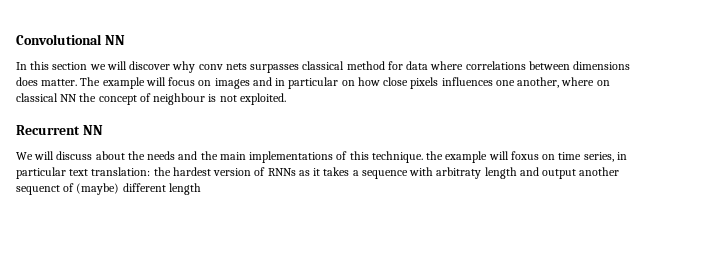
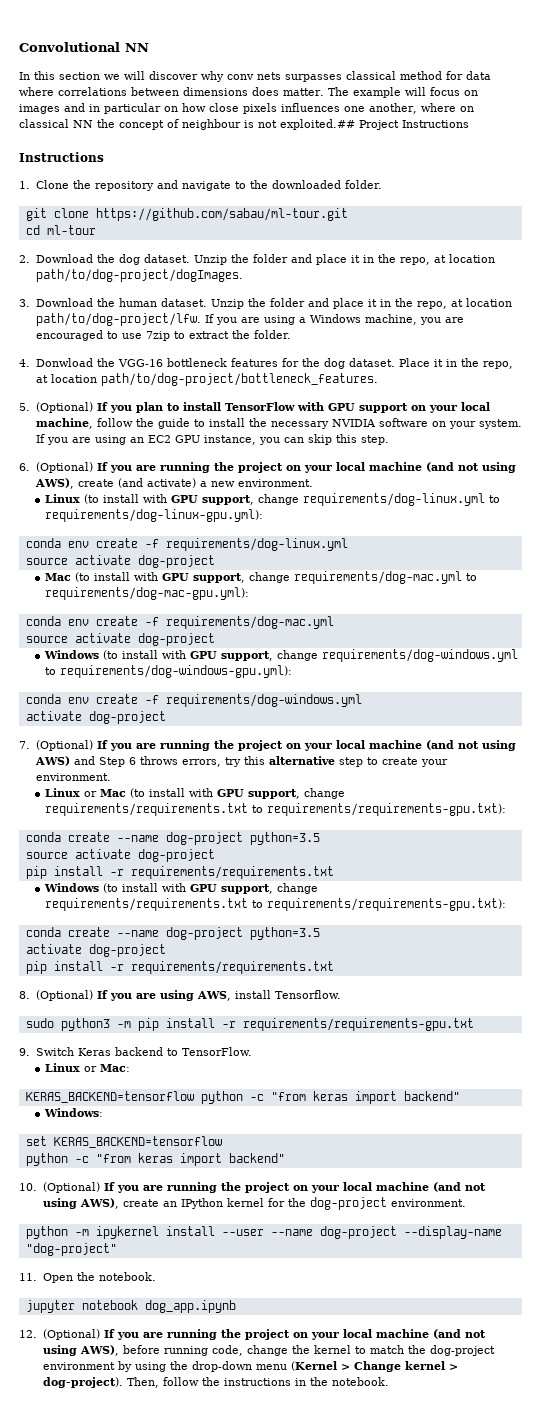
[239,93,286,105] [16,125,103,135] [16,151,627,163] [16,167,620,179] [16,183,201,195] exploited. // Recurrent NN // We will discuss about the needs and the main implementations of this technique. the example will foxus on time series, in particular text translation: the hardest version of RNNs as it takes a sequence with arbitraty length and output another sequenct of (maybe) different length -> [280,119,469,130] [19,152,104,162] [19,180,383,191] [25,208,348,221] [25,225,96,235] [19,254,495,265] [35,269,243,282] [19,298,512,309] [35,313,464,326] [35,330,292,341] [19,358,513,369] [35,373,378,386] [19,402,491,413] [35,418,522,429] [35,434,389,445] [19,462,516,473] [34,478,313,489] [44,493,500,506] [44,509,263,522] [25,538,348,551] [25,555,215,568] [44,571,477,584] [44,587,249,600] [25,616,334,629] [25,633,215,646] [43,649,518,662] [44,665,292,678] [25,694,362,707] [25,711,166,724] [19,740,516,751] [34,756,448,767] [35,773,111,781] [44,788,345,799] [44,803,506,816] [25,832,320,845] [25,849,215,862] [25,866,334,879] [43,883,318,894] [44,898,506,911] [25,927,320,940] [25,944,166,957] [25,961,334,974] [19,990,342,1001] [25,1018,474,1031] [19,1047,253,1056] [44,1063,130,1072] [25,1091,460,1104] [43,1108,103,1117] [25,1136,222,1148] [25,1153,285,1166] [19,1182,486,1193] [42,1197,466,1210] [25,1226,502,1239] [25,1243,117,1256] [19,1272,156,1283] [25,1300,236,1313] [19,1329,486,1340] [42,1345,495,1356] [42,1361,458,1372] [42,1377,389,1388] exploited.## Project Instructions // Instructions // 1. Clone the repository and navigate to the downloaded folder. // git clone https://github.com/sabau/ml-tour.git // cd ml-tour // 2. Download the dog dataset. Unzip the folder and place it in the repo, at location path/to/dog-project/dogImages. // 3. Download the human dataset. Unzip the folder and place it in the repo, at location path/to/dog-project/lfw. If you are using a Windows machine, you are encouraged to use 7zip to extract the folder. // 4. Donwload the VGG-16 bottleneck features for the dog dataset. Place it in the repo, at location path/to/dog-project/bottleneck_features. // 5. (Optional) If you plan to install TensorFlow with GPU support on your local machine, follow the guide to install the necessary NVIDIA software on your system. If you are using an EC2 GPU instance, you can skip this step. // 6. (Optional) If you are running the project on your local machine (and not using AWS), create (and activate) a new environment. // Linux (to install with GPU support, change requirements/dog-linux.yml to requirements/dog-linux-gpu.yml): // conda env create -f requirements/dog-linux.yml // source activate dog-project // Mac (to install with GPU support, change requirements/dog-mac.yml to requirements/dog-mac-gpu.yml): // conda env create -f requirements/dog-mac.yml // source activate dog-project // Windows (to install with GPU support, change requirements/dog-windows.yml to requirements/dog-windows-gpu.yml): // conda env create -f requirements/dog-windows.yml // activate dog-project // 7. (Optional) If you are running the project on your local machine (and not using AWS) and Step 6 throws errors, try this alternative step to create your environment. // Linux or Mac (to install with GPU support, change requirements/requirements.txt to requirements/requirements-gpu.txt): // conda create --name dog-project python=3.5 // source activate dog-project // pip install -r requirements/requirements.txt // Windows (to install with GPU support, change requirements/requirements.txt to requirements/requirements-gpu.txt): // conda create --name dog-project python=3.5 // activate dog-project // pip install -r requirements/requirements.txt // 8. (Optional) If you are using AWS, install Tensorflow. // sudo python3 -m pip install -r requirements/requirements-gpu.txt // 9. Switch Keras backend to TensorFlow. // Linux or Mac: // KERAS_BACKEND=tensorflow python -c "from keras import backend" // Windows: // set KERAS_BACKEND=tensorflow // python -c "from keras import backend" // 10. (Optional) If you are running the project on your local machine (and not using AWS), create an IPython kernel for the dog-project environment. // python -m ipykernel install --user --name dog-project --display-name "dog-project" // 11. Open the notebook. // jupyter notebook dog_app.ipynb // 12. (Optional) If you are running the project on your local machine (and not using AWS), before running code, change the kernel to match the dog-project environment by using the drop-down menu (Kernel > Change kernel > dog-project). Then, follow the instructions in the notebook.

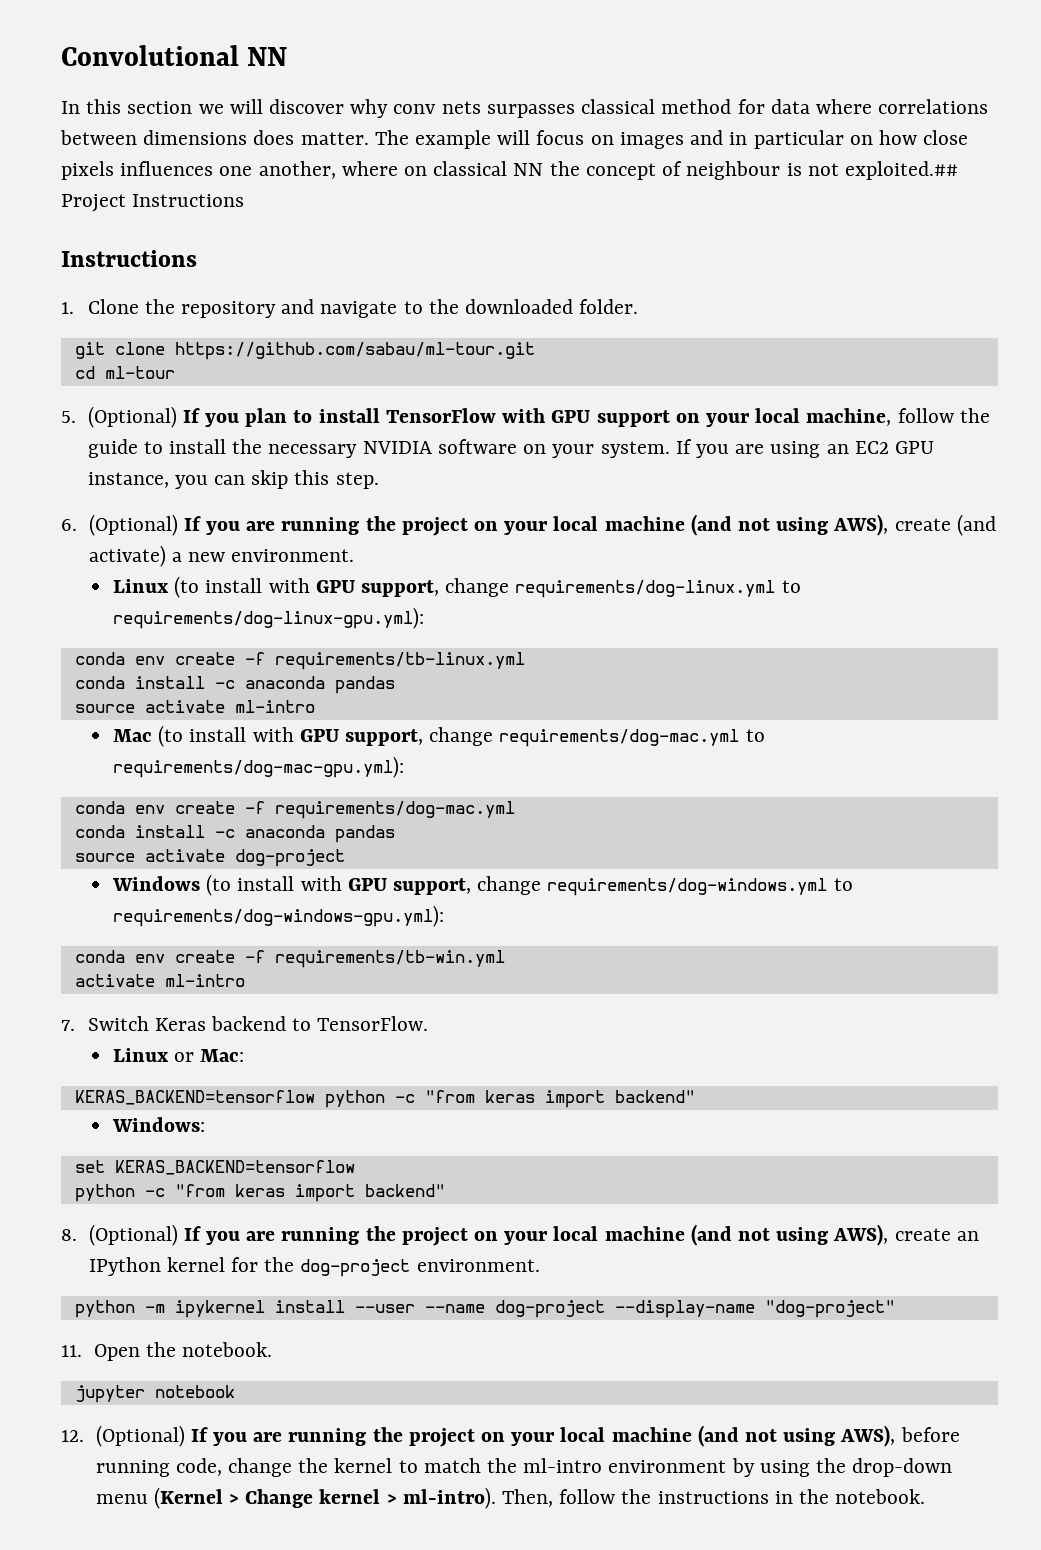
[19,254,495,265] [35,269,243,282] [19,298,512,309] [35,313,464,326] [35,330,292,341] [19,358,513,369] [35,373,378,386] // 2. Download the dog dataset. Unzip the folder and place it in the repo, at location path/to/dog-project/dogImages. // 3. Download the human dataset. Unzip the folder and place it in the repo, at location path/to/dog-project/lfw. If you are using a Windows machine, you are encouraged to use 7zip to extract the folder. // 4. Donwload the VGG-16 bottleneck features for the dog dataset. Place it in the repo, at location path/to/dog-project/bottleneck_features. -> (175, 372) none
[165,538,348,551] [25,555,215,568] requirements/dog-linux.yml // source activate dog-project -> [274,652,525,670] [74,676,395,694] [74,700,315,713] requirements/tb-linux.yml // conda install -c anaconda pandas // source activate ml-intro
(334, 622) none -> [74,825,395,843] // conda install -c anaconda pandas
[165,694,362,707] [25,711,166,724] [19,740,516,751] [34,756,448,767] [35,773,111,781] [44,788,345,799] [44,803,506,816] [25,832,320,845] [25,849,215,862] [25,866,334,879] [43,883,318,894] [44,898,506,911] [25,927,320,940] [25,944,166,957] [25,961,334,974] [19,990,342,1001] [25,1018,474,1031] [19,1048,30,1056] requirements/dog-windows.yml // activate dog-project // 7. (Optional) If you are running the project on your local machine (and not using AWS) and Step 6 throws errors, try this alternative step to create your environment. // Linux or Mac (to install with GPU support, change requirements/requirements.txt to requirements/requirements-gpu.txt): // conda create --name dog-project python=3.5 // source activate dog-project // pip install -r requirements/requirements.txt // Windows (to install with GPU support, change requirements/requirements.txt to requirements/requirements-gpu.txt): // conda create --name dog-project python=3.5 // activate dog-project // pip install -r requirements/requirements.txt // 8. (Optional) If you are using AWS, install Tensorflow. // sudo python3 -m pip install -r requirements/requirements-gpu.txt // 9. -> [274,950,505,968] [74,974,245,987] [61,1020,75,1031] requirements/tb-win.yml // activate ml-intro // 7.
[19,1183,37,1191] 10. -> [61,1229,77,1241] 8.
[144,1300,236,1313] dog_app.ipynb -> (235, 1391) none
[429,1345,495,1356] dog-project -> [523,1458,603,1473] ml-intro
[42,1377,123,1388] dog-project). -> [402,1487,496,1509] ml-intro).

